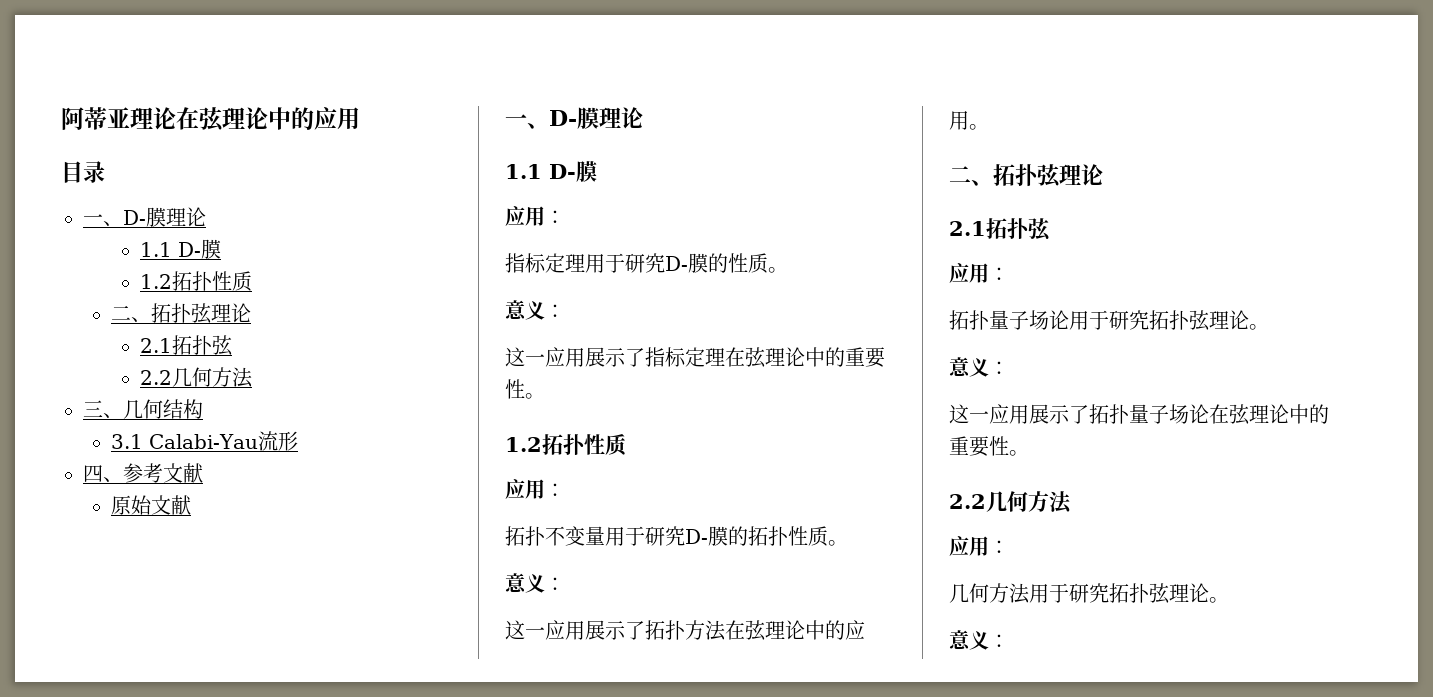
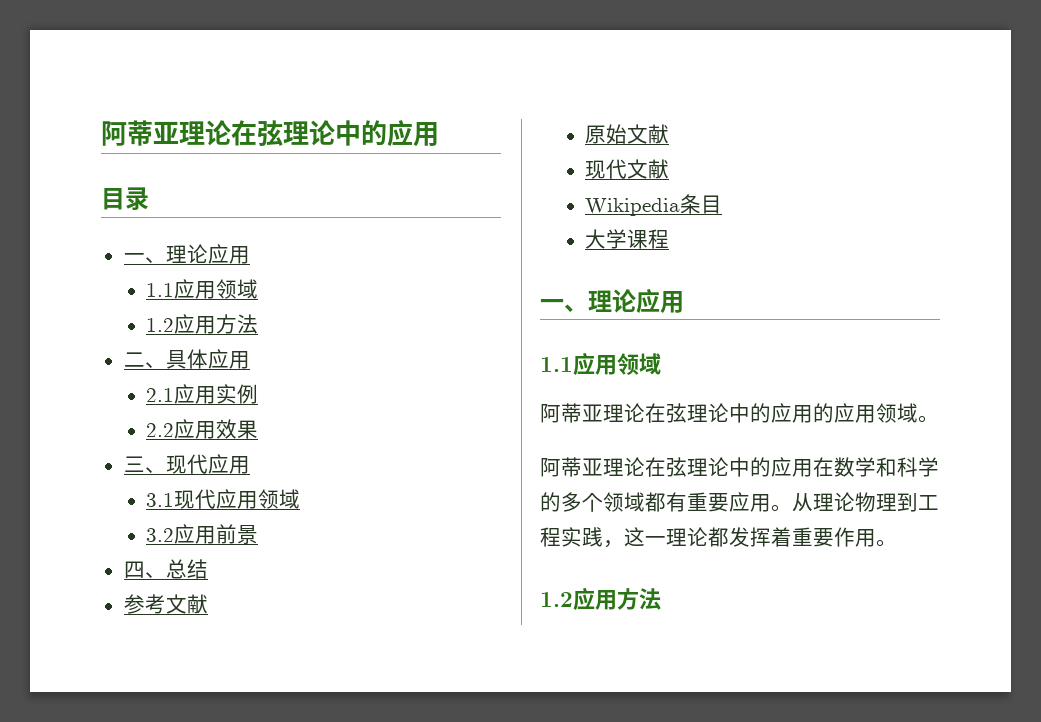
[123,207,206,227] [139,239,221,259] [139,271,252,291] [111,303,252,324] [139,335,233,356] [139,367,253,388] D-膜理论 // 1.1 D-膜 // 1.2拓扑性质 // 二、拓扑弦理论 // 2.1拓扑弦 // 2.2几何方法 -> [165,244,250,264] [146,279,259,299] [146,314,259,334] [123,349,250,369] [146,384,259,404] [146,419,259,439] 理论应用 // 1.1应用领域 // 1.2应用方法 // 二、具体应用 // 2.1应用实例 // 2.2应用效果
[123,399,203,419] 几何结构 -> [165,454,250,474] 现代应用
[149,431,299,451] Calabi-Yau流形 -> [174,489,301,509] [146,524,259,544] 现代应用领域 // 3.2应用前景
(123, 479) none -> [165,559,208,579] 总结 //
[505,107,643,129] [505,161,597,182] [505,206,565,226] [505,253,788,273] [505,300,565,320] [505,347,885,368] [505,379,545,399] [505,434,626,455] [505,479,565,499] [505,526,848,546] [505,573,565,593] [505,620,865,641] [949,111,989,130] [949,164,1103,188] [949,218,1051,241] [949,263,1009,283] [949,310,1269,331] [949,357,1009,377] [949,404,1329,425] [949,436,1029,457] [949,491,1072,514] [949,536,1009,556] [949,583,1229,604] [949,630,1009,650] // 一、D-膜理论 // 1.1 D-膜 // 应用： // 指标定理用于研究D-膜的性质。 // 意义： // 这一应用展示了指标定理在弦理论中的重要性。 // 1.2拓扑性质 // 应用： // 拓扑不变量用于研究D-膜的拓扑性质。 // 意义： // 这一应用展示了拓扑方法在弦理论中的应用。 // 二、拓扑弦理论 // 2.1拓扑弦 // 应用： // 拓扑量子场论用于研究拓扑弦理论。 // 意义： // 这一应用展示了拓扑量子场论在弦理论中的重要性。 // 2.2几何方法 // 应用： // 几何方法用于研究拓扑弦理论。 // 意义： -> [585,159,670,179] [585,194,723,216] [585,229,670,249] [540,289,684,313] [540,352,661,376] [540,403,939,423] [540,457,939,477] [540,492,939,512] [540,527,897,548] [540,587,661,611] // 现代文献 // Wikipedia条目 // 大学课程 // 一、理论应用 // 1.1应用领域 // 阿蒂亚理论在弦理论中的应用的应用领域。 // 阿蒂亚理论在弦理论中的应用在数学和科学的多个领域都有重要应用。从理论物理到工程实践，这一理论都发挥着重要作用。 // 1.2应用方法

